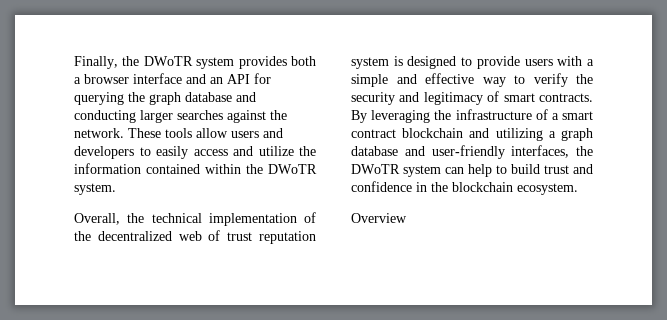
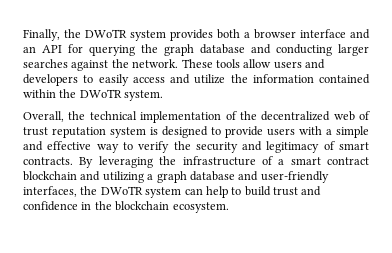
[351,213,407,223] // Overview -> (229, 207) none

